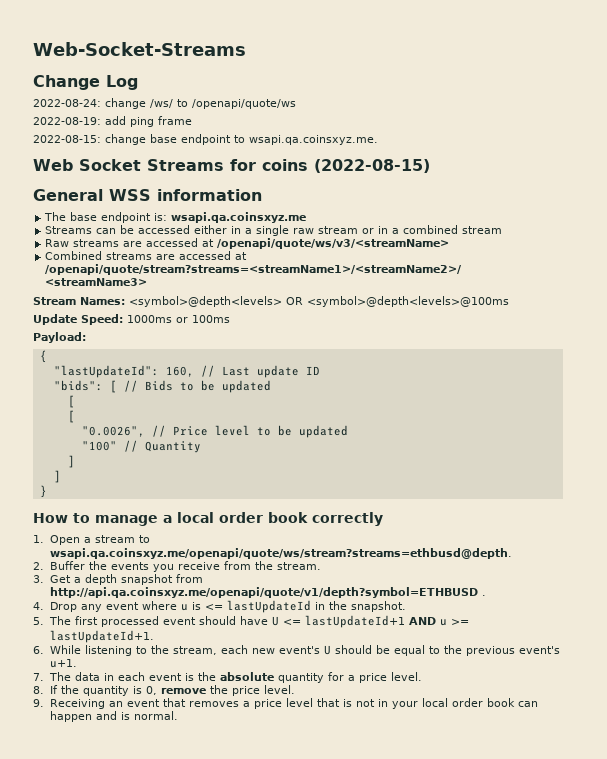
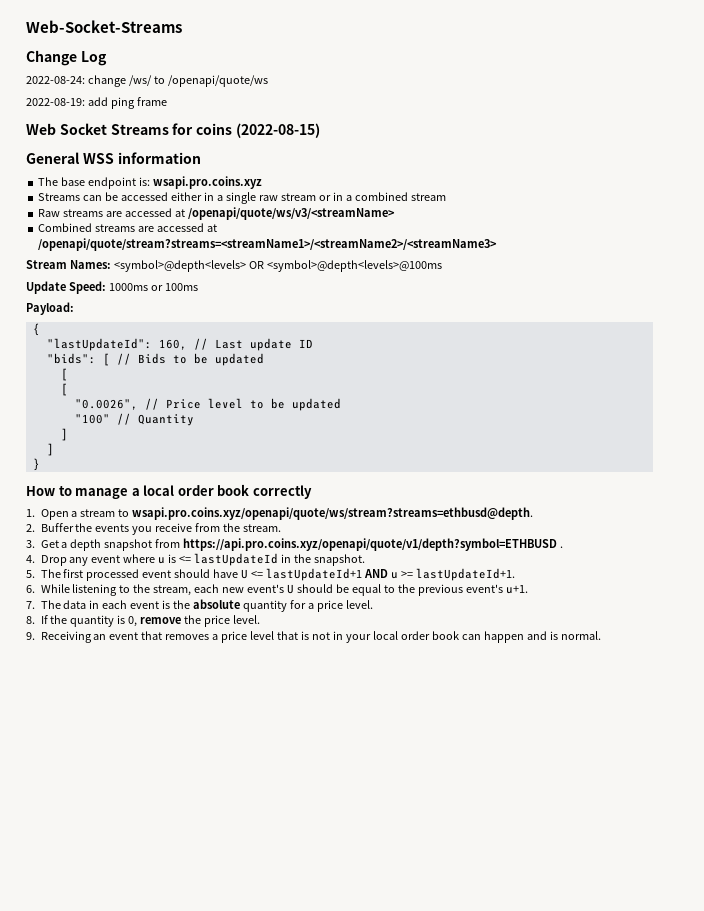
[33,134,378,145] // 2022-08-15: change base endpoint to wsapi.qa.coinsxyz.me. -> (167, 101) none
[171,212,307,223] wsapi.qa.coinsxyz.me -> [152,176,262,189] wsapi.pro.coins.xyz
[49,548,512,559] wsapi.qa.coinsxyz.me/openapi/quote/ws/stream?streams=ethbusd@depth. -> [132,507,534,520] wsapi.pro.coins.xyz/openapi/quote/ws/stream?streams=ethbusd@depth.
[49,587,478,598] http://api.qa.coinsxyz.me/openapi/quote/v1/depth?symbol=ETHBUSD -> [183,538,558,551] https://api.pro.coins.xyz/openapi/quote/v1/depth?symbol=ETHBUSD

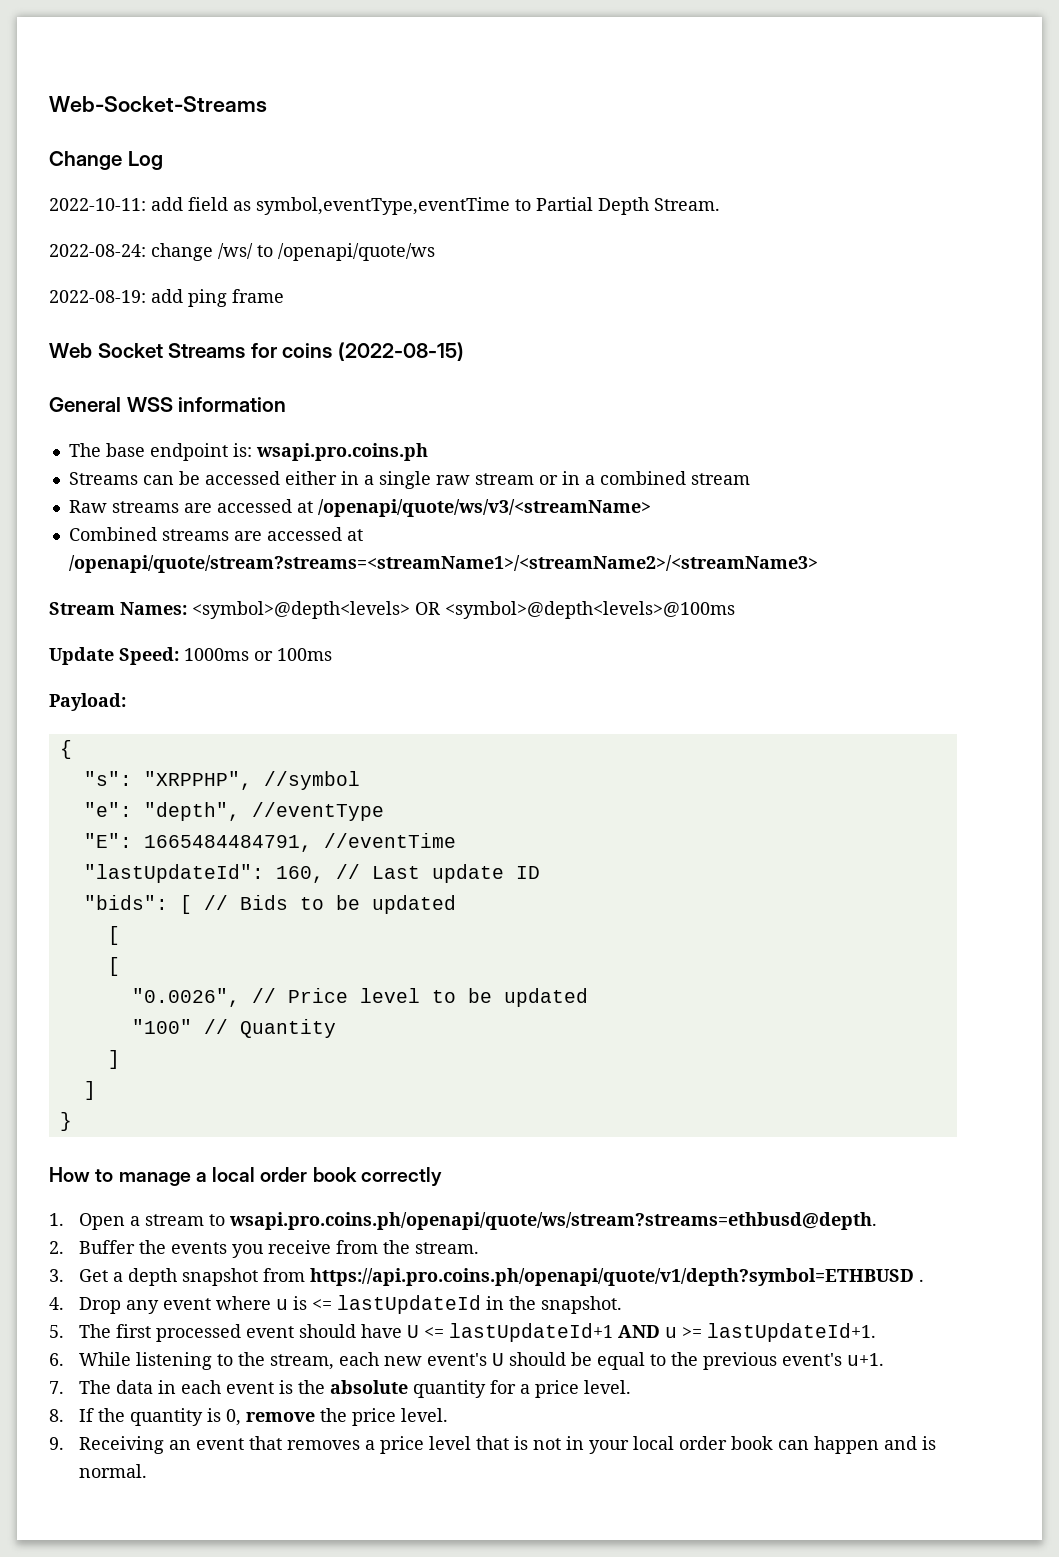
(107, 58) none -> [49,197,720,215] // 2022-10-11: add field as symbol,eventType,eventTime to Partial Depth Stream.
[152,176,262,189] wsapi.pro.coins.xyz -> [255,443,428,461] wsapi.pro.coins.ph
(40, 329) none -> [83,771,360,790] [83,802,384,821] [83,833,456,852] // "s": "XRPPHP", //symbol // "e": "depth", //eventType // "E": 1665484484791, //eventTime
[132,507,534,520] wsapi.pro.coins.xyz/openapi/quote/ws/stream?streams=ethbusd@depth. -> [228,1212,877,1230] wsapi.pro.coins.ph/openapi/quote/ws/stream?streams=ethbusd@depth.
[183,538,558,551] https://api.pro.coins.xyz/openapi/quote/v1/depth?symbol=ETHBUSD -> [309,1268,914,1286] https://api.pro.coins.ph/openapi/quote/v1/depth?symbol=ETHBUSD

